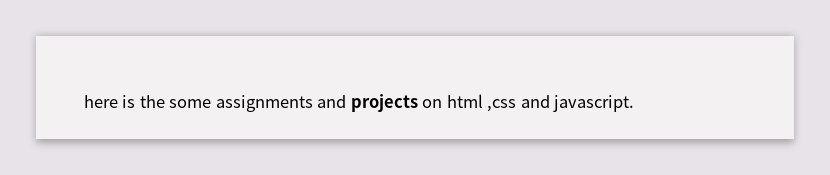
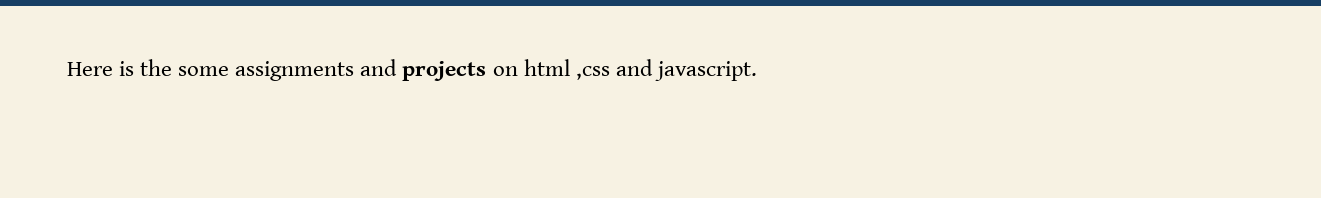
[84,95,118,108] here -> [67,62,113,76] Here

